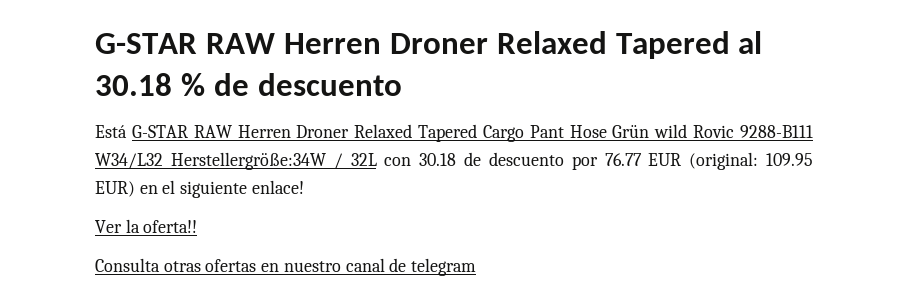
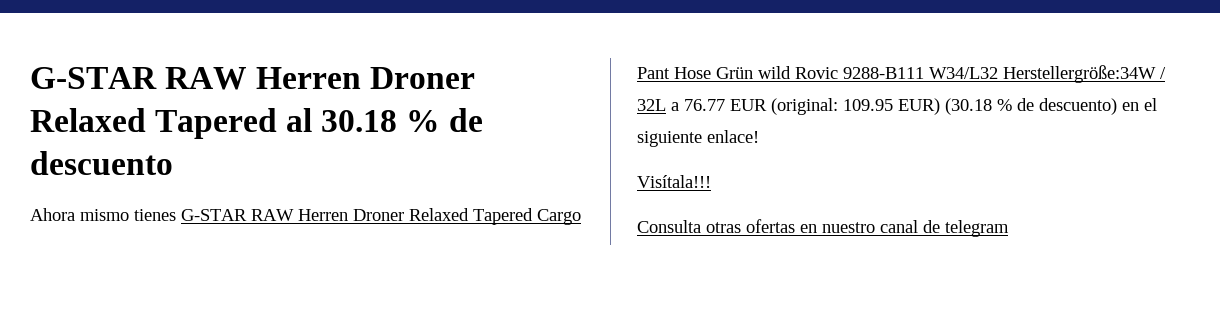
[95,125,127,138] Está -> [30,208,176,221] Ahora mismo tienes
[384,152,598,170] con 30.18 de descuento por -> [671,102,679,111] a
(135, 189) none -> [945,98,1117,115] (30.18 % de descuento)
[95,219,198,233] Ver la oferta!! -> [637,175,711,188] Visítala!!!

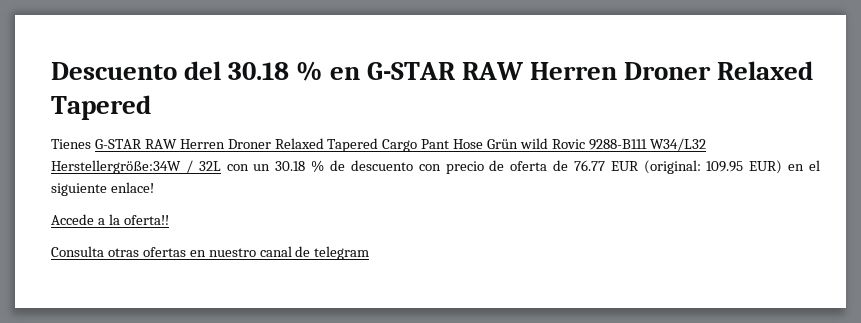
[30,67,476,90] [30,108,484,139] [30,151,173,175] [30,208,176,221] G-STAR RAW Herren Droner Relaxed Tapered al 30.18 % de descuento // Ahora mismo tienes -> [51,61,814,81] [51,95,151,120] [51,139,91,149] Descuento del 30.18 % en G-STAR RAW Herren Droner Relaxed Tapered // Tienes
[671,102,679,111] a -> [226,160,569,174] con un 30.18 % de descuento con precio de oferta de
[945,98,1117,115] (30.18 % de descuento) -> (783, 167) none
[637,175,711,188] Visítala!!! -> [51,214,169,225] Accede a la oferta!!

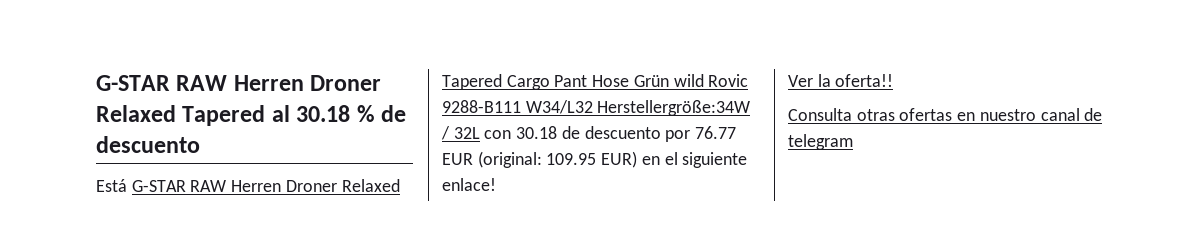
[51,61,814,81] [51,95,151,120] [51,139,91,149] Descuento del 30.18 % en G-STAR RAW Herren Droner Relaxed Tapered // Tienes -> [96,75,382,91] [96,105,407,126] [96,136,200,153] [96,179,127,192] G-STAR RAW Herren Droner Relaxed Tapered al 30.18 % de descuento // Está
[253,160,569,174] un 30.18 % de descuento con precio de oferta de -> [516,126,691,142] 30.18 de descuento por
[51,214,105,225] Accede a -> [788,75,813,87] Ver

